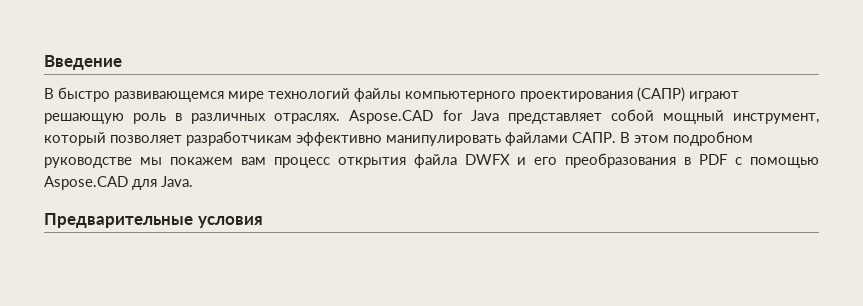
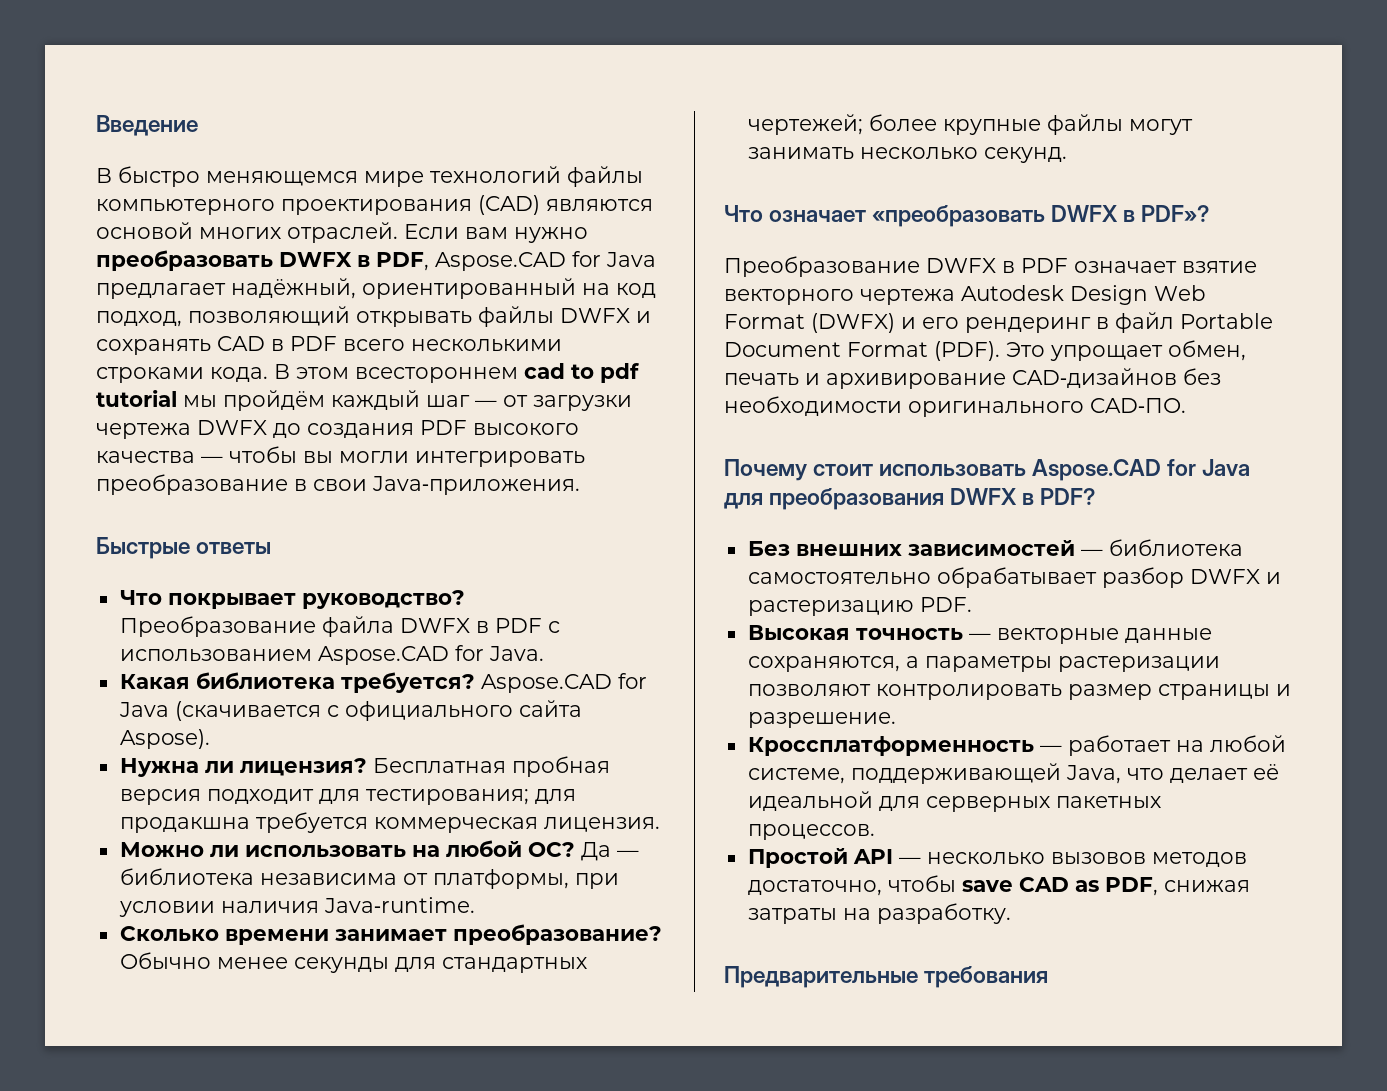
[114,91,224,102] развивающемся -> [206,171,358,186] меняющемся
[637,87,739,102] [44,109,819,124] [44,131,753,146] [44,153,820,168] [44,176,193,190] (САПР) играют решающую роль в различных отраслях. Aspose.CAD for Java представляет собой мощный инструмент, который позволяет разработчикам эффективно манипулировать файлами САПР. В этом подробном руководстве мы покажем вам процесс открытия файла DWFX и его преобразования в PDF с помощью Aspose.CAD для Java. -> [478,195,653,215] [96,222,588,243] [96,250,656,271] [96,278,656,299] [96,306,651,327] [96,336,562,355] [96,363,639,383] [96,390,632,411] [96,420,579,439] [96,446,585,467] [96,474,580,495] [96,537,272,559] [119,590,465,609] [119,616,560,637] [119,645,544,665] [119,672,647,693] [118,700,582,721] [119,729,210,749] [119,756,610,777] [119,789,576,805] [119,812,660,833] [119,840,639,861] [119,868,619,889] [118,897,475,917] [119,924,662,945] [119,952,587,973] [747,114,1193,135] [747,147,1067,163] [724,205,1210,227] [724,256,1257,277] [724,285,1206,305] [724,312,1273,333] [724,340,1246,361] [724,368,1221,389] [724,396,1186,417] [724,459,1251,481] [724,488,1096,510] [747,539,1243,556] [747,567,1281,588] [747,597,972,616] [747,625,1212,644] [747,656,1220,672] [747,684,1291,700] [747,712,896,728] [747,735,1286,756] [747,763,1279,784] [747,791,1161,812] [747,824,875,840] [747,848,1247,868] [747,875,1250,896] [747,903,1011,924] (CAD) являются основой многих отраслей. Если вам нужно преобразовать DWFX в PDF, Aspose.CAD for Java предлагает надёжный, ориентированный на код подход, позволяющий открывать файлы DWFX и сохранять CAD в PDF всего несколькими строками кода. В этом всестороннем cad to pdf tutorial мы пройдём каждый шаг — от загрузки чертежа DWFX до создания PDF высокого качества — чтобы вы могли интегрировать преобразование в свои Java‑приложения. // Быстрые ответы // Что покрывает руководство? Преобразование файла DWFX в PDF с использованием Aspose.CAD for Java. // Какая библиотека требуется? Aspose.CAD for Java (скачивается с официального сайта Aspose). // Нужна ли лицензия? Бесплатная пробная версия подходит для тестирования; для продакшна требуется коммерческая лицензия. // Можно ли использовать на любой ОС? Да — библиотека независима от платформы, при условии наличия Java‑runtime. // Сколько времени занимает преобразование? Обычно менее секунды для стандартных чертежей; более крупные файлы могут занимать несколько секунд. // Что означает «преобразовать DWFX в PDF»? // Преобразование DWFX в PDF означает взятие векторного чертежа Autodesk Design Web Format (DWFX) и его рендеринг в файл Portable Document Format (PDF). Это упрощает обмен, печать и архивирование CAD‑дизайнов без необходимости оригинального CAD‑ПО. // Почему стоит использовать Aspose.CAD for Java для преобразования DWFX в PDF? // Без внешних зависимостей — библиотека самостоятельно обрабатывает разбор DWFX и растеризацию PDF. // Высокая точность — векторные данные сохраняются, а параметры растеризации позволяют контролировать размер страницы и разрешение. // Кроссплатформенность — работает на любой системе, поддерживающей Java, что делает её идеальной для серверных пакетных процессов. // Простой API — несколько вызовов методов достаточно, чтобы save CAD as PDF, снижая затраты на разработку.
[197,216,263,228] условия -> [924,966,1049,988] требования

